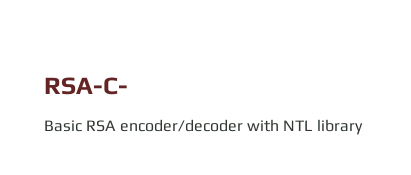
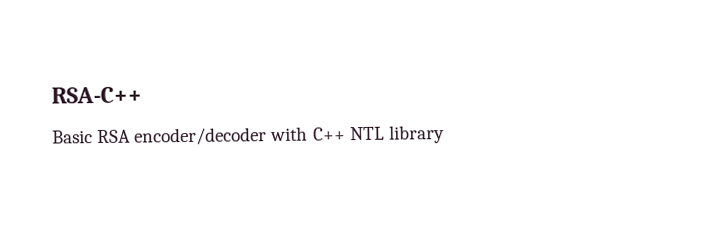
[44,77,128,95] RSA-C- -> [51,86,142,104] RSA-C++
(279, 125) none -> [312,127,346,141] C++

